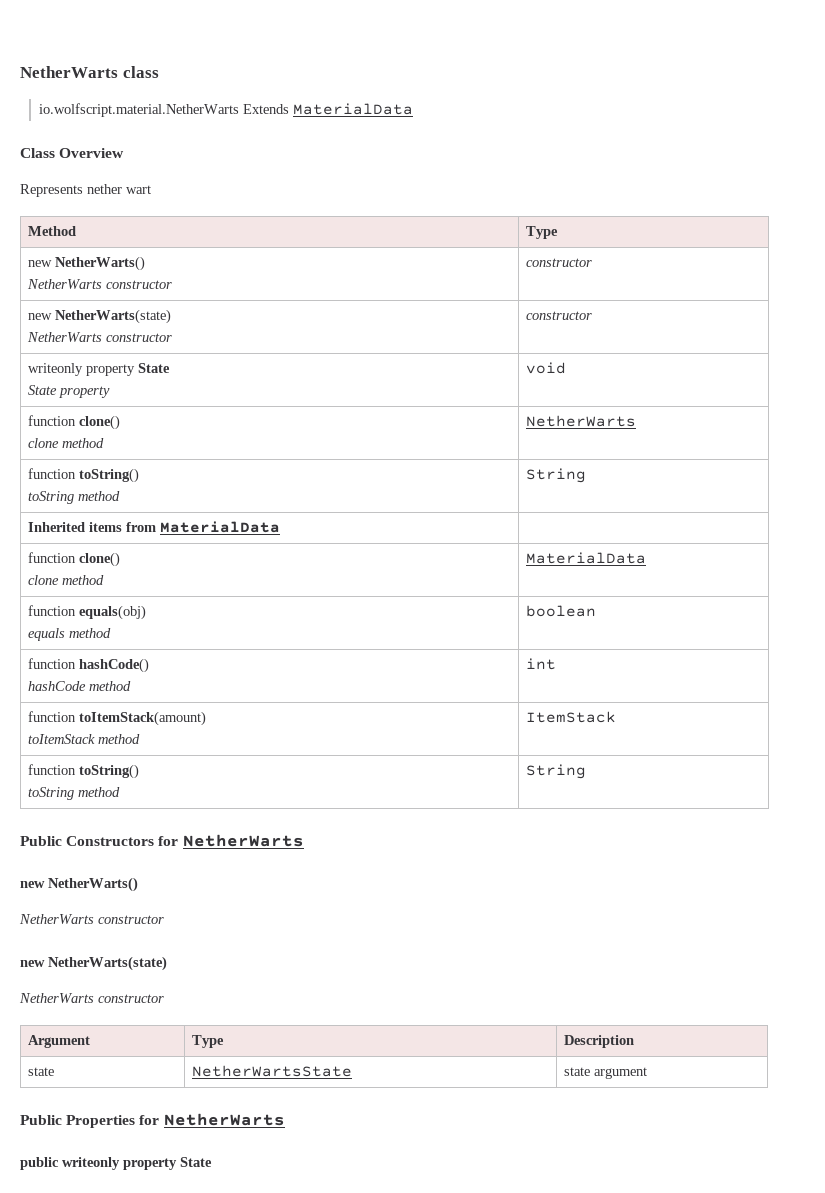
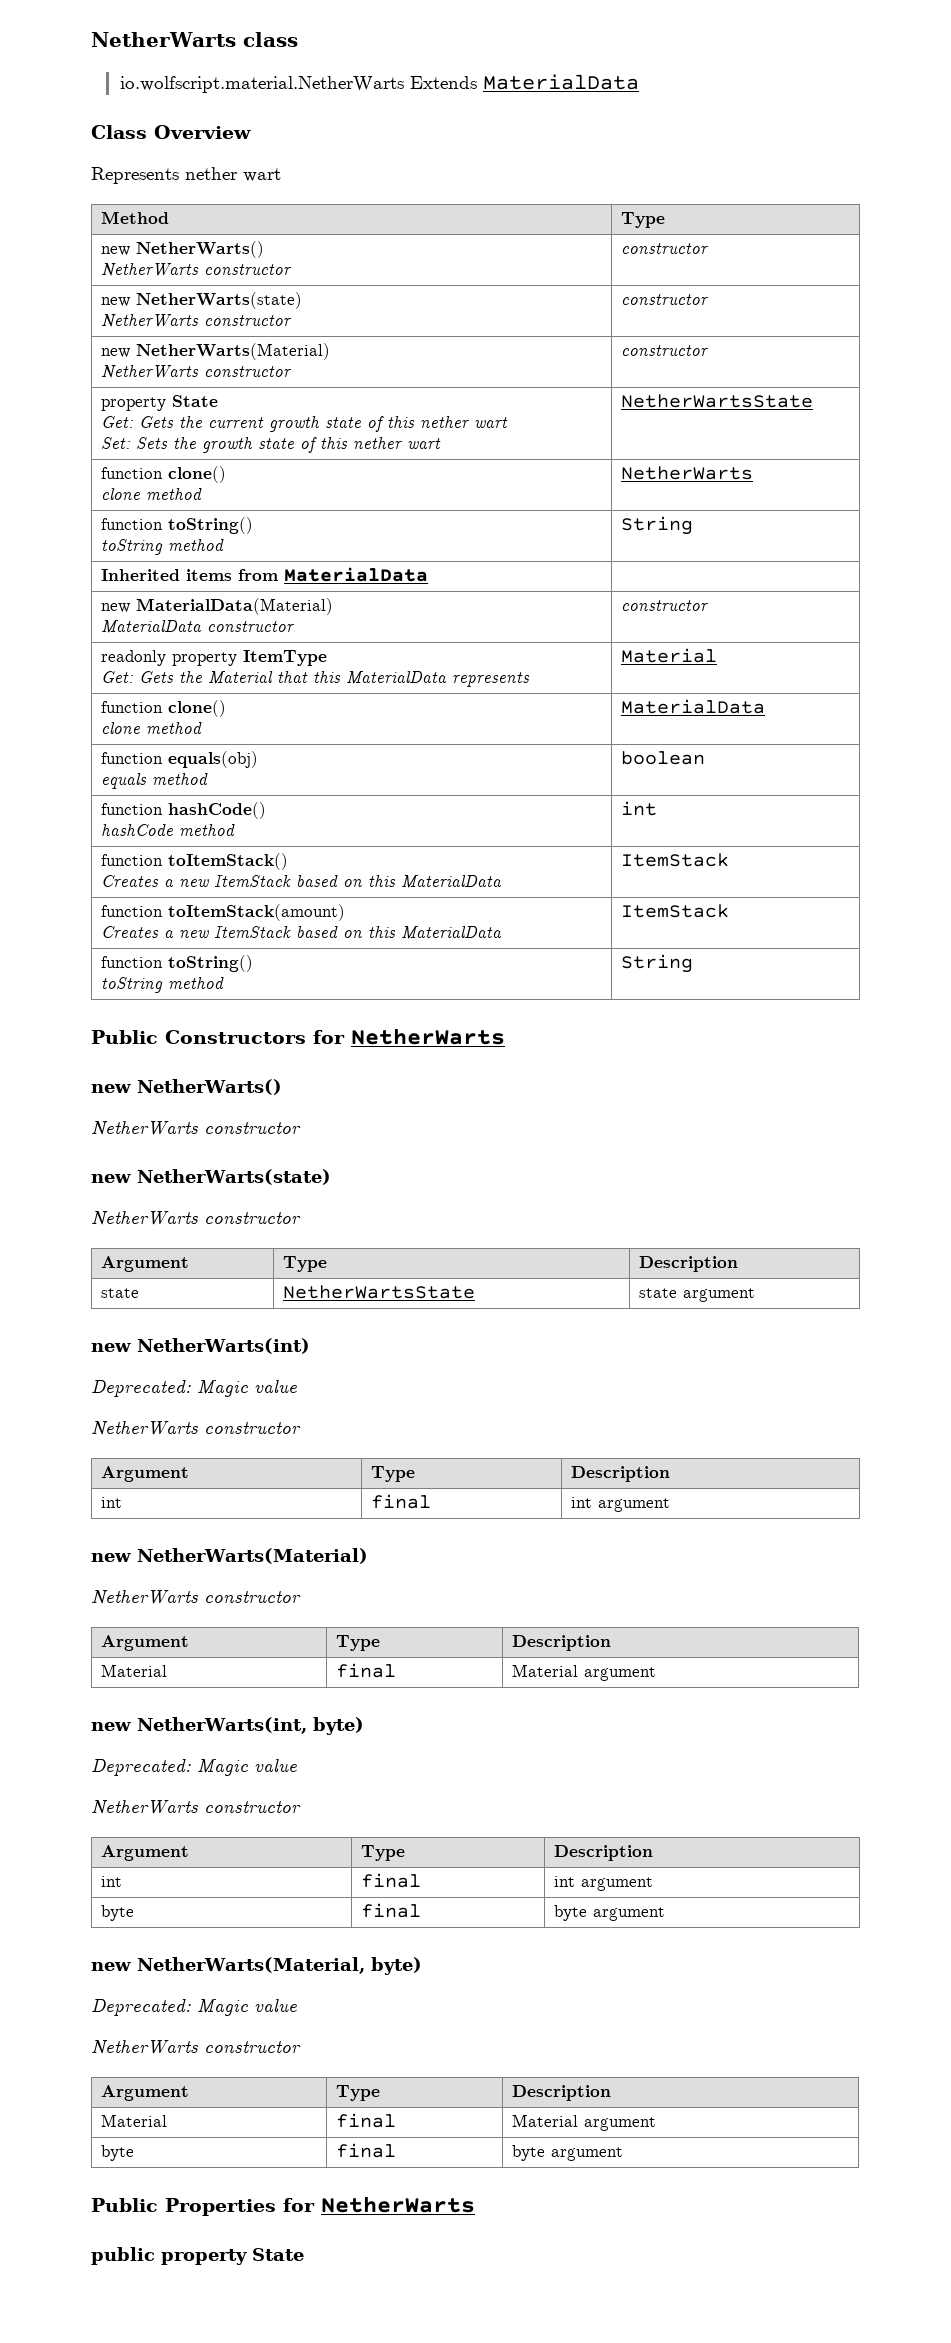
[27,363,170,376] [27,385,110,398] [525,362,566,374] writeonly property State // State property | void -> [100,343,330,360] [100,365,292,379] [620,345,709,356] [100,395,218,411] [100,416,508,432] [100,437,441,453] [620,394,813,408] new NetherWarts(Material) // NetherWarts constructor | constructor // property State // Get: Gets the current growth state of this nether wart // Set: Sets the growth state of this nether wart | NetherWartsState
(280, 527) none -> [100,598,333,615] [100,620,295,633] [620,600,709,611] [100,650,327,666] [100,671,530,687] [620,648,717,663] // new MaterialData(Material) // MaterialData constructor | constructor // readonly property ItemType // Get: Gets the Material that this MaterialData represents | Material
[78,711,206,726] [27,734,140,744] toItemStack(amount) // toItemStack method -> [167,853,288,870] [100,875,502,888] [620,853,729,867] [100,904,345,921] [100,926,502,939] toItemStack() // Creates a new ItemStack based on this MaterialData | ItemStack // function toItemStack(amount) // Creates a new ItemStack based on this MaterialData
(647, 1073) none -> [91,1338,310,1354] [91,1379,297,1397] [91,1421,301,1436] [100,1466,189,1482] [370,1466,415,1482] [570,1466,670,1482] [100,1497,122,1508] [370,1494,431,1509] [570,1497,670,1512] [91,1548,368,1564] [91,1590,301,1605] [100,1635,189,1651] [335,1635,380,1651] [511,1635,611,1651] [100,1664,167,1677] [335,1663,396,1678] [511,1664,656,1681] [91,1717,364,1735] [91,1758,297,1776] [91,1800,301,1815] [100,1845,189,1861] [360,1845,405,1861] [553,1845,653,1861] [100,1876,122,1887] [360,1873,421,1888] [553,1876,653,1891] [100,1905,134,1921] [360,1903,421,1918] [553,1905,665,1921] [91,1957,422,1975] [91,1998,297,2016] [91,2040,301,2055] [100,2085,189,2101] [335,2085,380,2101] [511,2085,611,2101] [100,2114,167,2127] [335,2113,396,2128] [511,2114,656,2131] [100,2145,134,2161] [335,2143,396,2158] [511,2145,623,2161] // new NetherWarts(int) // Deprecated: Magic value // NetherWarts constructor // Argument | Type | Description // int | final | int argument // new NetherWarts(Material) // NetherWarts constructor // Argument | Type | Description // Material | final | Material argument // new NetherWarts(int, byte) // Deprecated: Magic value // NetherWarts constructor // Argument | Type | Description // int | final | int argument // byte | final | byte argument // new NetherWarts(Material, byte) // Deprecated: Magic value // NetherWarts constructor // Argument | Type | Description // Material | final | Material argument // byte | final | byte argument
[62,1157,120,1170] writeonly -> (155, 2256) none

